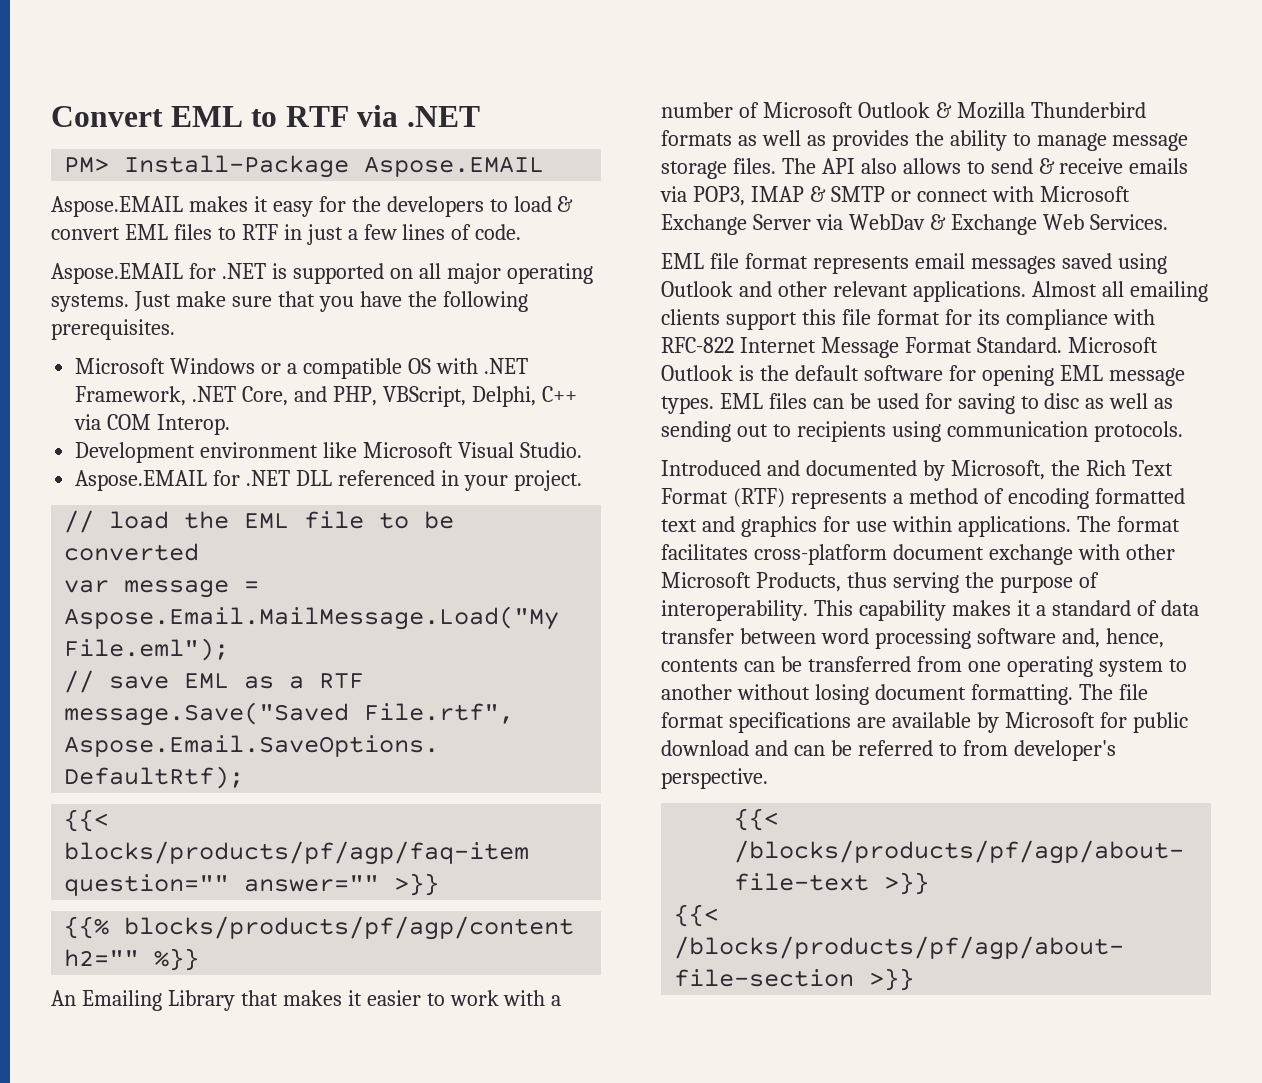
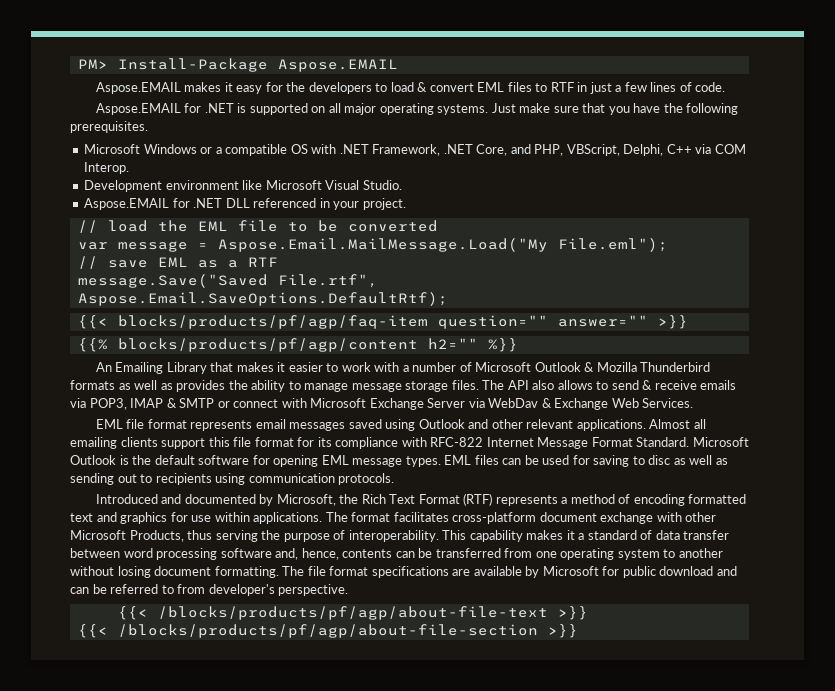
[51,105,480,127] Convert EML to RTF via .NET // -> (77, 64) none

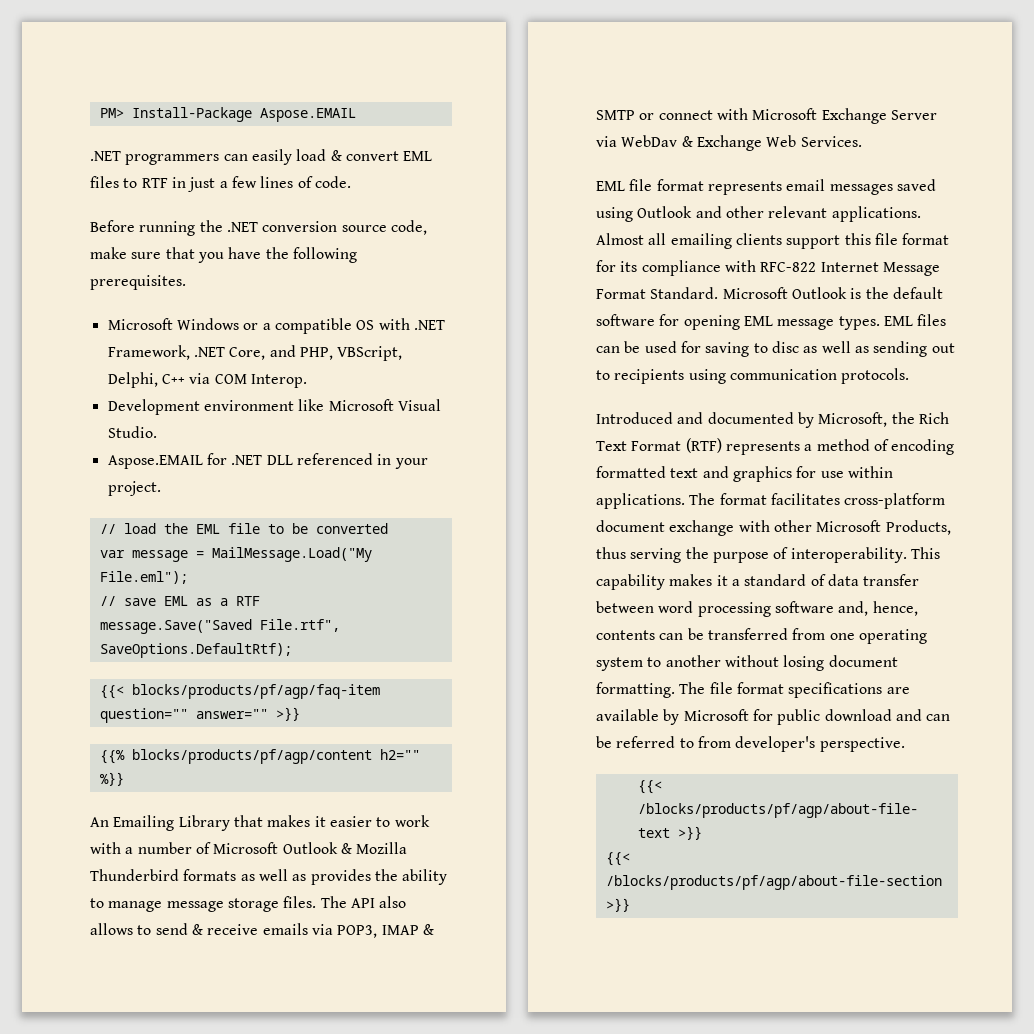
[95,82,388,94] Aspose.EMAIL makes it easy for the developers to -> [90,149,292,165] .NET programmers can easily
[95,103,516,115] Aspose.EMAIL for .NET is supported on all major operating systems. Just -> [90,220,427,236] Before running the .NET conversion source code,
[217,238,548,252] Aspose.Email.MailMessage.Load("My -> [211,547,372,562] MailMessage.Load("My
[77,292,448,306] Aspose.Email.SaveOptions.DefaultRtf); -> [99,643,292,658] SaveOptions.DefaultRtf);

